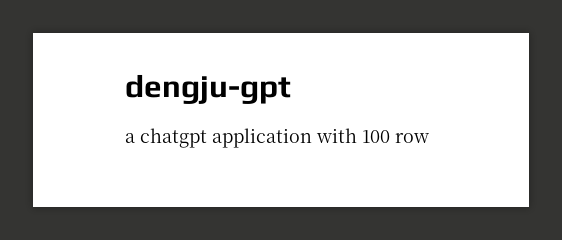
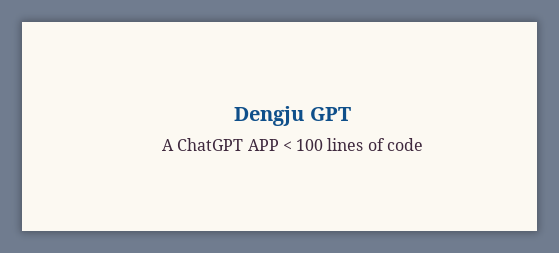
[125,74,291,104] [125,128,429,148] dengju-gpt // a chatgpt application with 100 row -> [234,106,351,126] [161,138,424,151] Dengju GPT // A ChatGPT APP < 100 lines of code

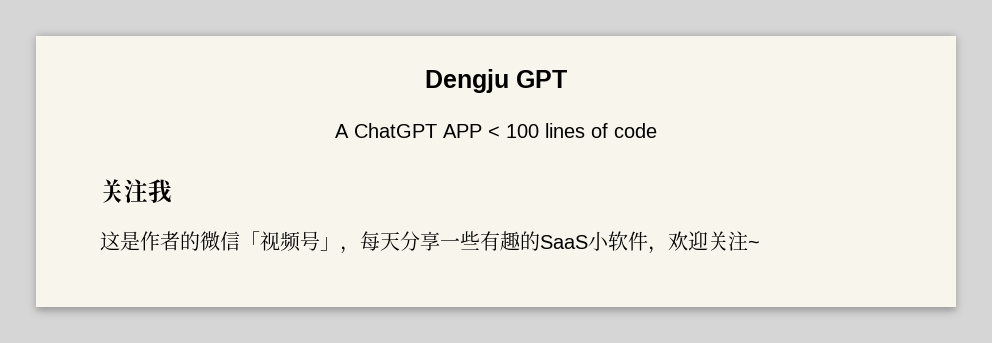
(424, 144) none -> [100,179,172,203] [100,231,760,254] // 关注我 // 这是作者的微信「视频号」，每天分享一些有趣的SaaS小软件，欢迎关注~

